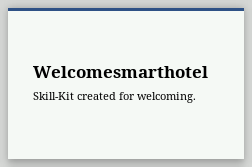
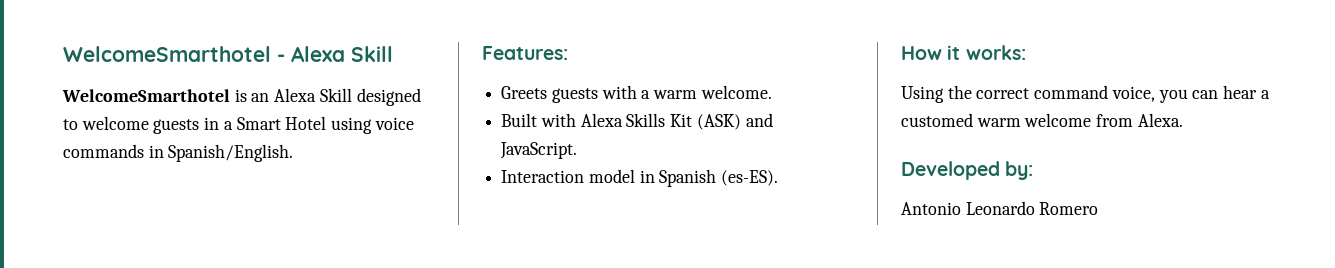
[33,66,208,78] [33,92,196,103] Welcomesmarthotel // Skill-Kit created for welcoming. -> [63,46,393,62] [62,88,421,106] [63,116,414,134] [63,144,294,162] [482,46,568,60] [501,85,772,103] [501,113,773,130] [500,142,578,159] [501,169,779,187] [901,45,1026,60] [901,85,1270,103] [901,113,1183,127] [901,161,1034,180] [901,201,1099,215] WelcomeSmarthotel - Alexa Skill // WelcomeSmarthotel is an Alexa Skill designed to welcome guests in a Smart Hotel using voice commands in Spanish/English. // Features: // Greets guests with a warm welcome. // Built with Alexa Skills Kit (ASK) and JavaScript. // Interaction model in Spanish (es-ES). // How it works: // Using the correct command voice, you can hear a customed warm welcome from Alexa. // Developed by: // Antonio Leonardo Romero

